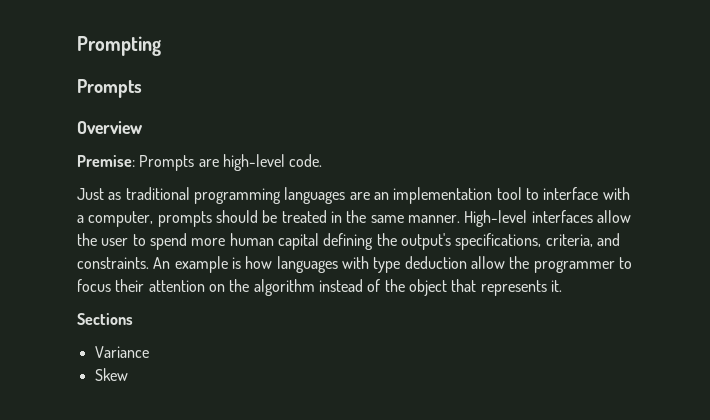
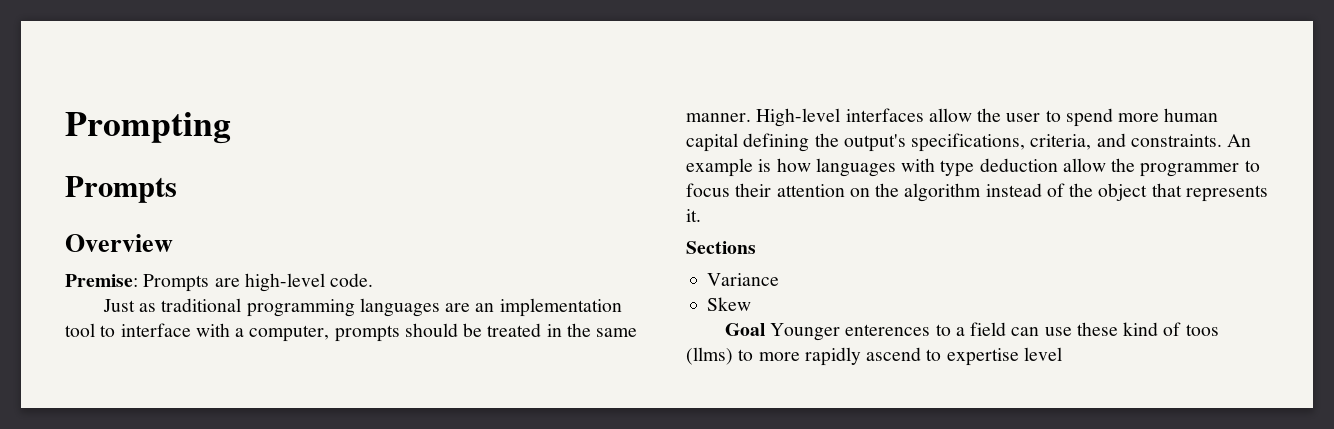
(128, 374) none -> [724,322,1219,341] [686,347,1062,366] // Goal Younger enterences to a field can use these kind of toos (llms) to more rapidly ascend to expertise level

